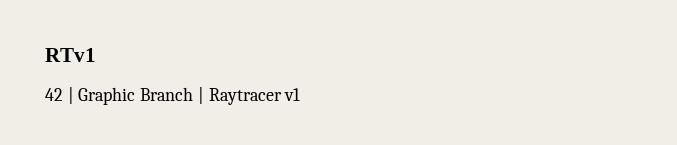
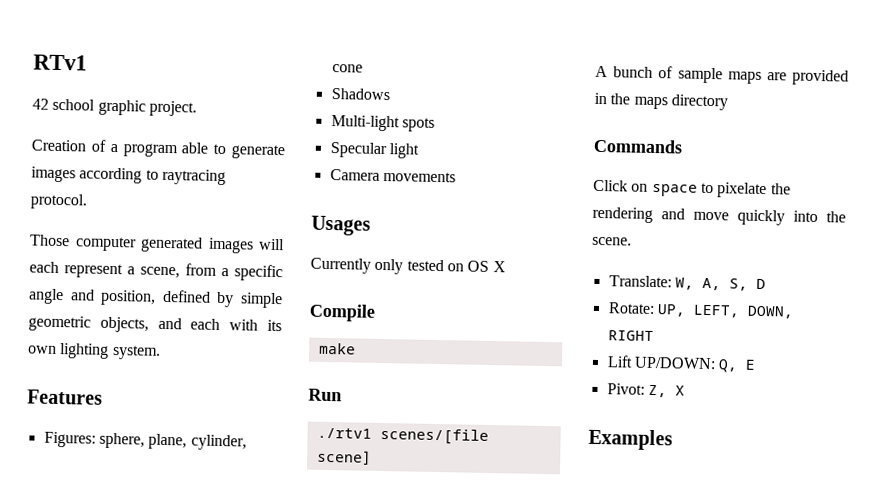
[67,87,301,105] | Graphic Branch | Raytracer v1 -> [52,98,197,117] [31,139,285,160] [31,166,226,186] [30,193,87,210] [30,234,285,254] [29,261,283,282] [28,288,283,309] [28,315,282,333] [28,343,161,360] [27,389,103,405] [43,431,247,451] [331,64,363,73] [330,88,390,101] [330,114,435,132] [329,141,419,159] [329,168,456,183] [311,215,371,236] [310,257,506,275] [309,303,375,322] [318,342,356,355] [308,388,342,402] [316,427,489,445] [316,449,372,465] [595,65,849,86] [594,92,728,111] [593,138,683,154] [593,179,791,199] [592,206,846,226] [592,236,632,246] [608,275,766,291] [607,302,794,319] [607,330,654,342] [606,355,757,373] [606,383,685,398] [588,428,673,451] school graphic project. // Creation of a program able to generate images according to raytracing protocol. // Those computer generated images will each represent a scene, from a specific angle and position, defined by simple geometric objects, and each with its own lighting system. // Features // Figures: sphere, plane, cylinder, cone // Shadows // Multi-light spots // Specular light // Camera movements // Usages // Currently only tested on OS X // Compile // make // Run // ./rtv1 scenes/[file scene] // A bunch of sample maps are provided in the maps directory // Commands // Click on space to pixelate the rendering and move quickly into the scene. // Translate: W, A, S, D // Rotate: UP, LEFT, DOWN, RIGHT // Lift UP/DOWN: Q, E // Pivot: Z, X // Examples

